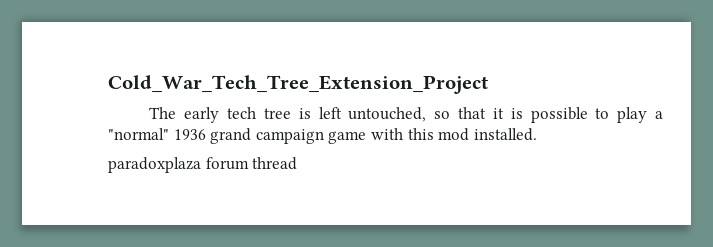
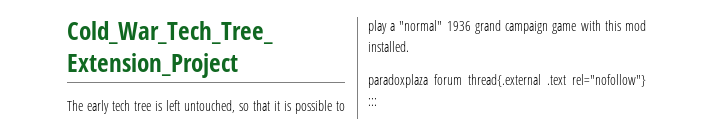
[252,157,298,170] thread -> [468,74,646,87] [368,98,377,106] thread{.external .text rel="nofollow"} :::

